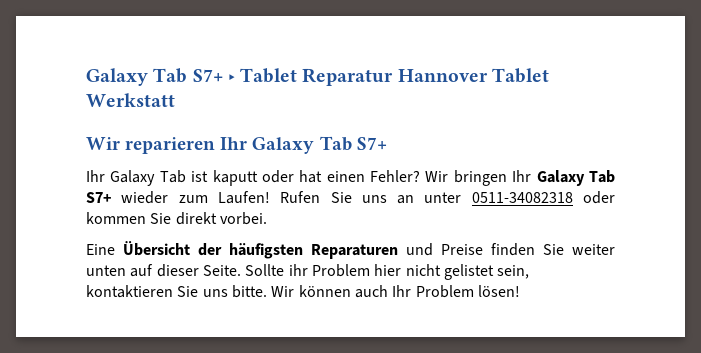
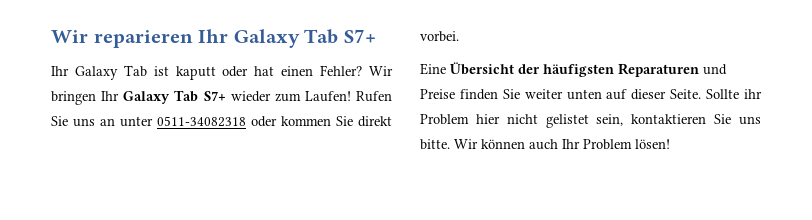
[86,68,549,86] [86,93,175,107] Galaxy Tab S7+ ‣ Tablet Reparatur Hannover Tablet Werkstatt // -> (51, 36) none

